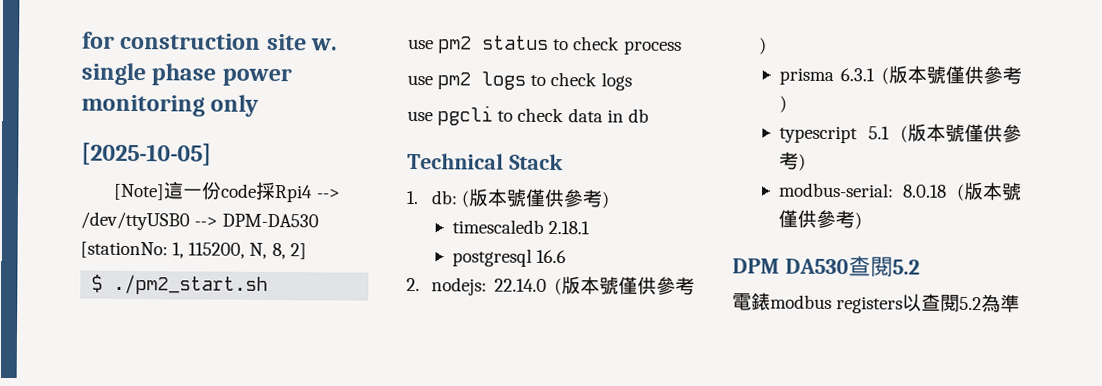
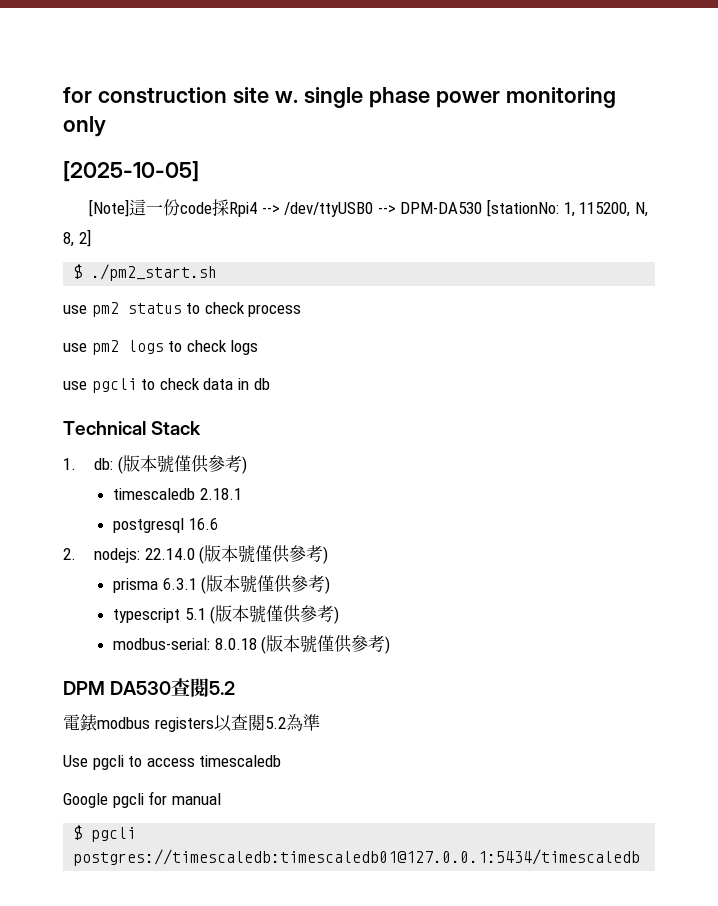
(1021, 303) none -> [63,755,282,770] [63,791,221,808] [73,825,137,842] [73,849,641,866] // Use pgcli to access timescaledb // Google pgcli for manual // $ pgcli postgres://timescaledb:timescaledb01@127.0.0.1:5434/timescaledb

